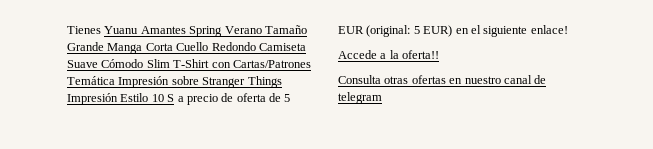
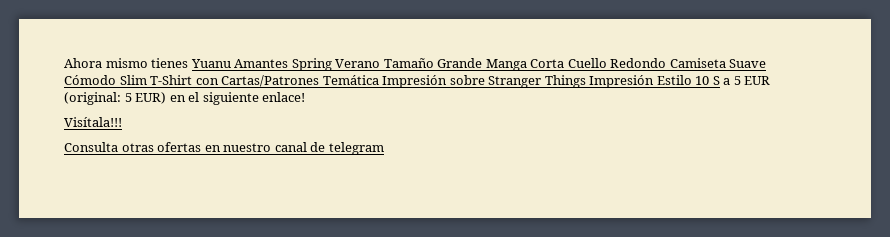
[67,26,101,34] Tienes -> [64,58,189,68] Ahora mismo tienes
[186,93,281,105] precio de oferta de -> (731, 81) none
[338,50,440,59] Accede a la oferta!! -> [64,117,122,127] Visítala!!!

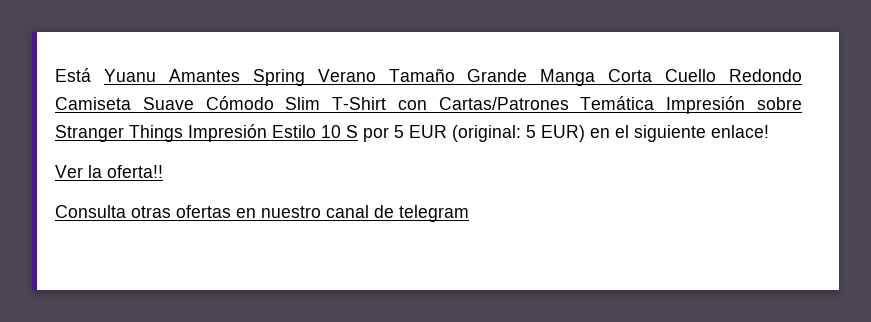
[64,58,189,68] Ahora mismo tienes -> [55,68,91,82] Está
[723,78,731,85] a -> [363,127,389,142] por
[64,117,122,127] Visítala!!! -> [55,165,163,178] Ver la oferta!!

